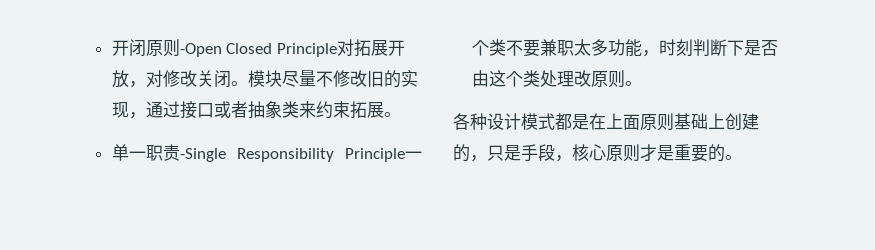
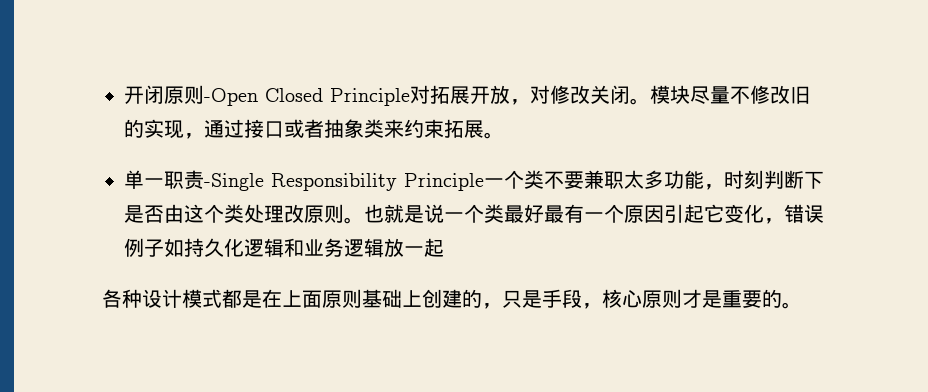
(642, 83) none -> [364,204,824,224] [124,238,444,258] 也就是说一个类最好最有一个原因引起它变化，错误例子如持久化逻辑和业务逻辑放一起

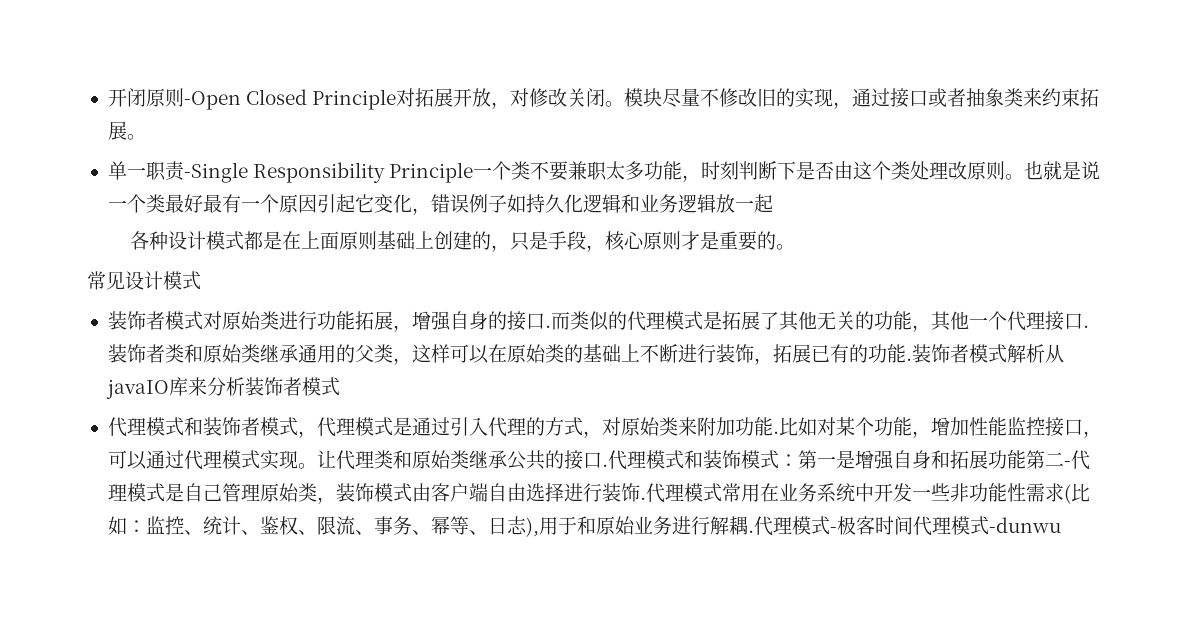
(802, 305) none -> [87,271,201,290] [107,311,1089,332] [107,344,1064,365] [105,377,340,399] [107,417,1102,438] [107,450,1090,470] [107,483,1090,504] [107,516,1061,537] // 常见设计模式 // 装饰者模式对原始类进行功能拓展，增强自身的接口.而类似的代理模式是拓展了其他无关的功能，其他一个代理接口.装饰者类和原始类继承通用的父类，这样可以在原始类的基础上不断进行装饰，拓展已有的功能.装饰者模式解析从javaIO库来分析装饰者模式 // 代理模式和装饰者模式，代理模式是通过引入代理的方式，对原始类来附加功能.比如对某个功能，增加性能监控接口，可以通过代理模式实现。让代理类和原始类继承公共的接口.代理模式和装饰模式：第一是增强自身和拓展功能第二-代理模式是自己管理原始类，装饰模式由客户端自由选择进行装饰.代理模式常用在业务系统中开发一些非功能性需求(比如：监控、统计、鉴权、限流、事务、幂等、日志),用于和原始业务进行解耦.代理模式-极客时间代理模式-dunwu

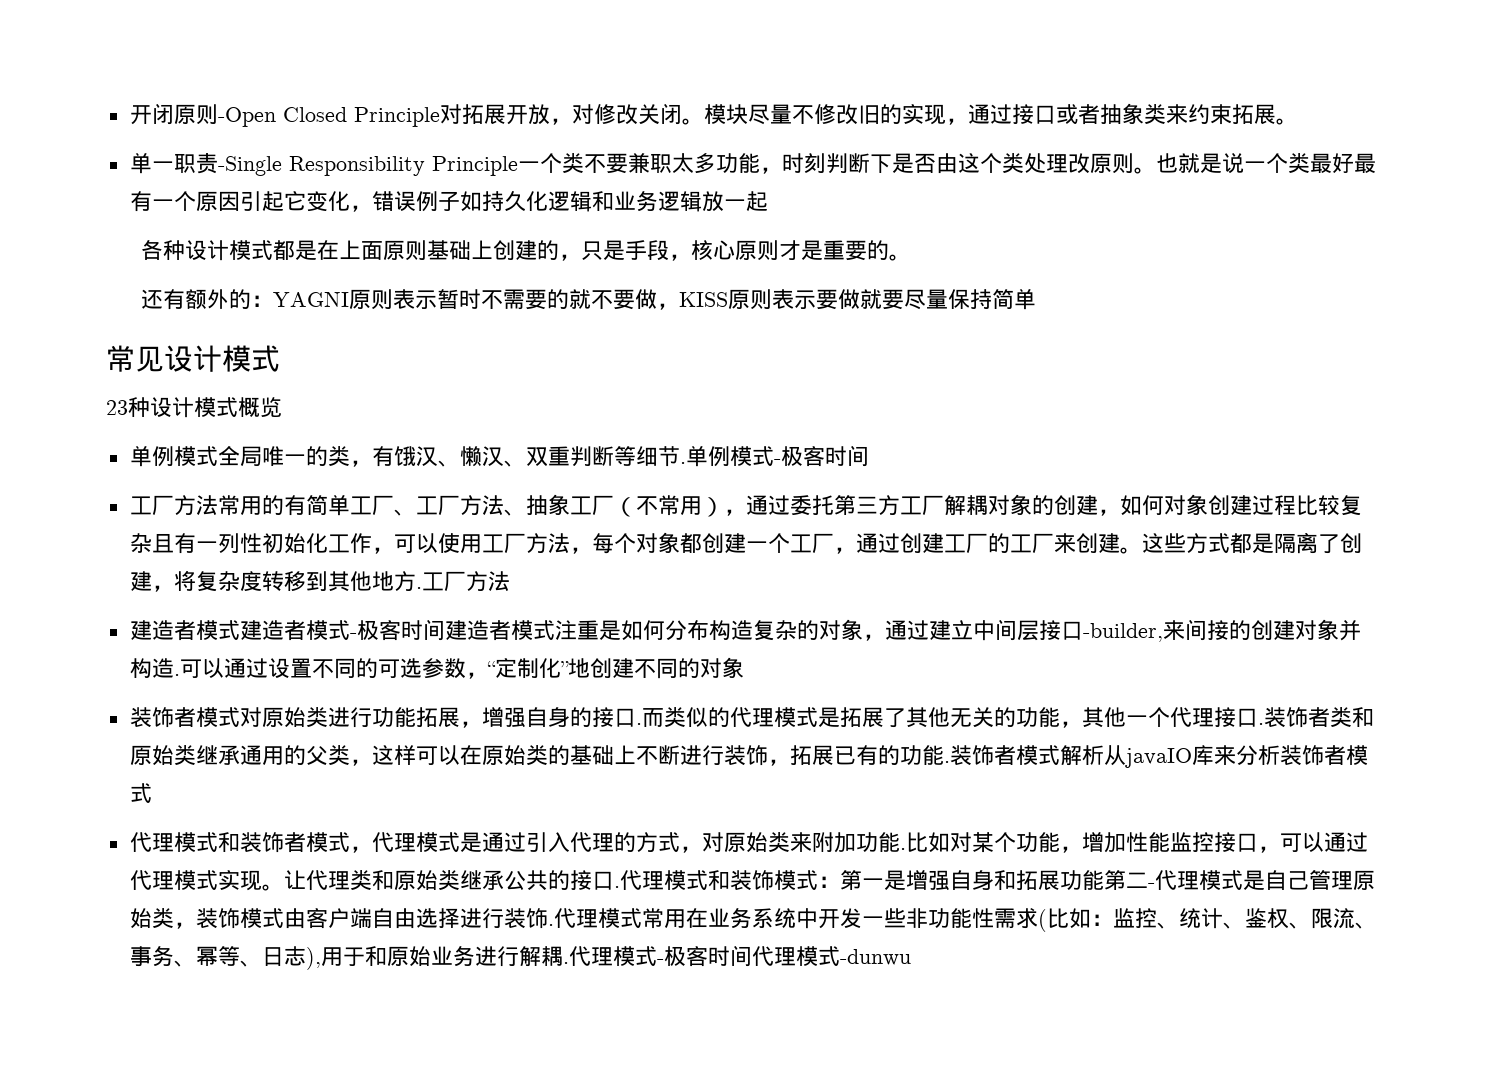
[87,271,201,290] 常见设计模式 -> [140,289,1036,310] [106,345,280,372] [106,397,282,418] [129,445,869,467] [129,494,1362,517] [129,532,1362,554] [129,570,510,592] [129,619,1361,642] [129,657,744,679] 还有额外的：YAGNI原则表示暂时不需要的就不要做，KISS原则表示要做就要尽量保持简单 // 常见设计模式 // 23种设计模式概览 // 单例模式全局唯一的类，有饿汉、懒汉、双重判断等细节.单例模式-极客时间 // 工厂方法常用的有简单工厂、工厂方法、抽象工厂（不常用），通过委托第三方工厂解耦对象的创建，如何对象创建过程比较复杂且有一列性初始化工作，可以使用工厂方法，每个对象都创建一个工厂，通过创建工厂的工厂来创建。这些方式都是隔离了创建，将复杂度转移到其他地方.工厂方法 // 建造者模式建造者模式-极客时间建造者模式注重是如何分布构造复杂的对象，通过建立中间层接口-builder,来间接的创建对象并构造.可以通过设置不同的可选参数，“定制化”地创建不同的对象

